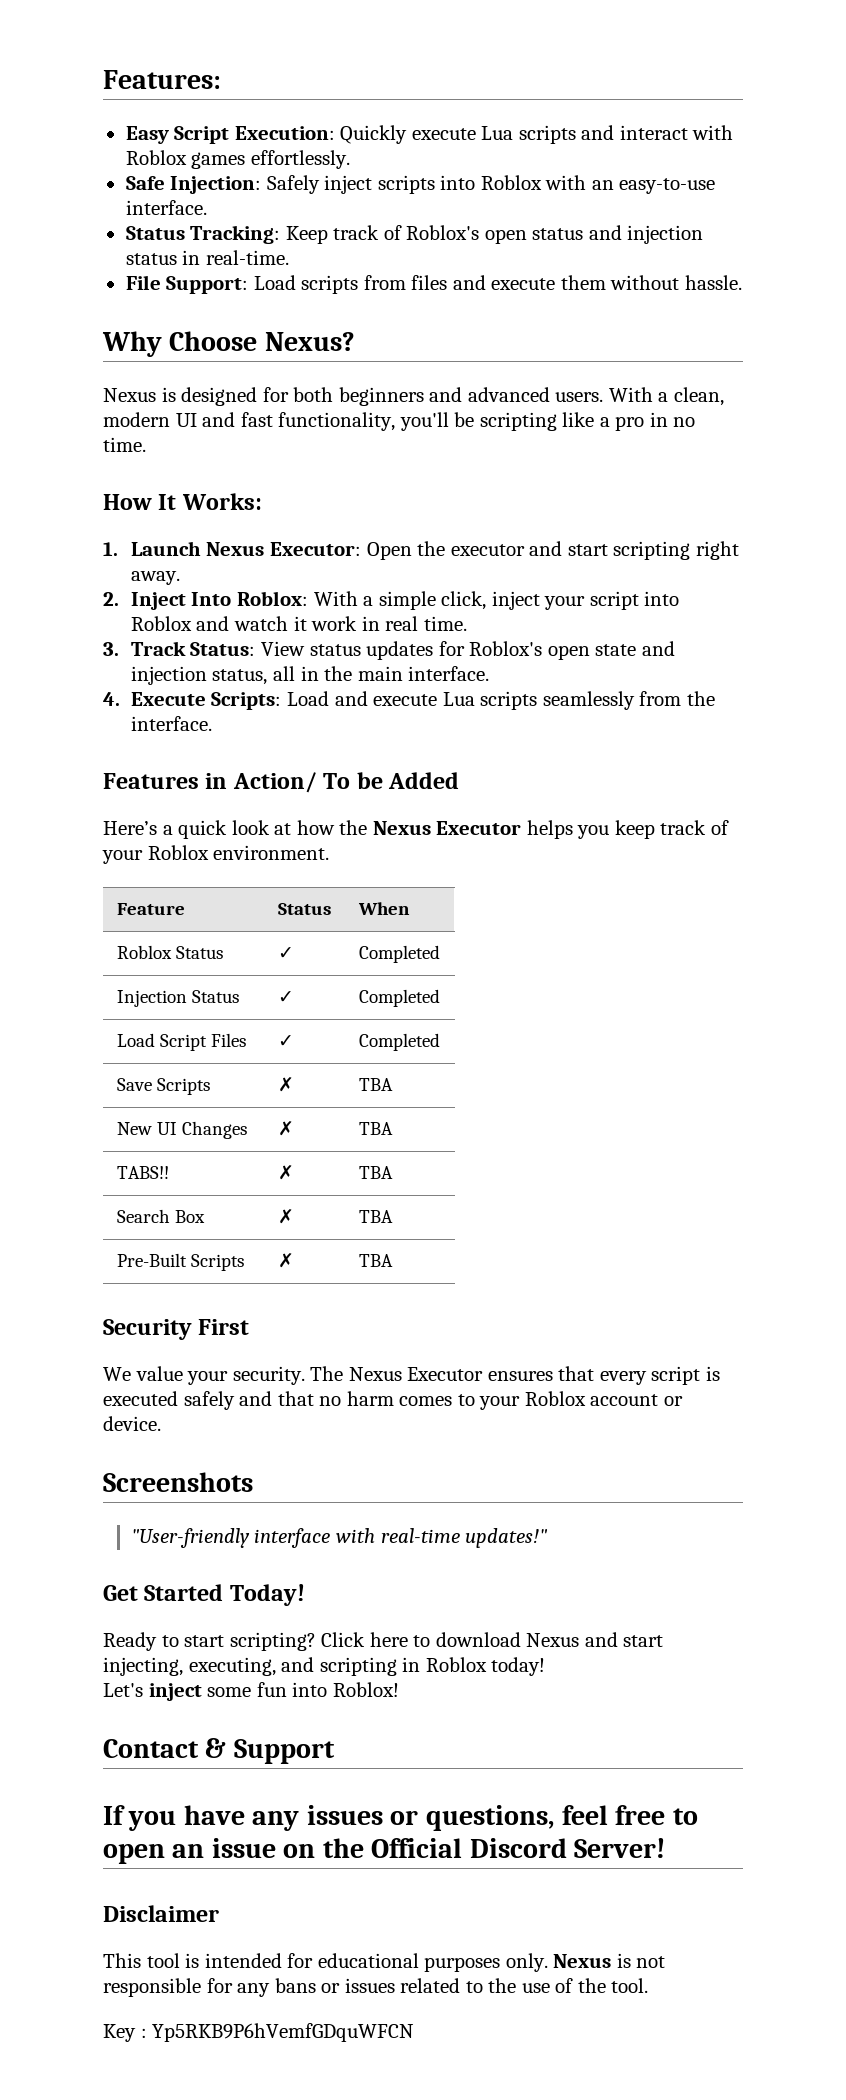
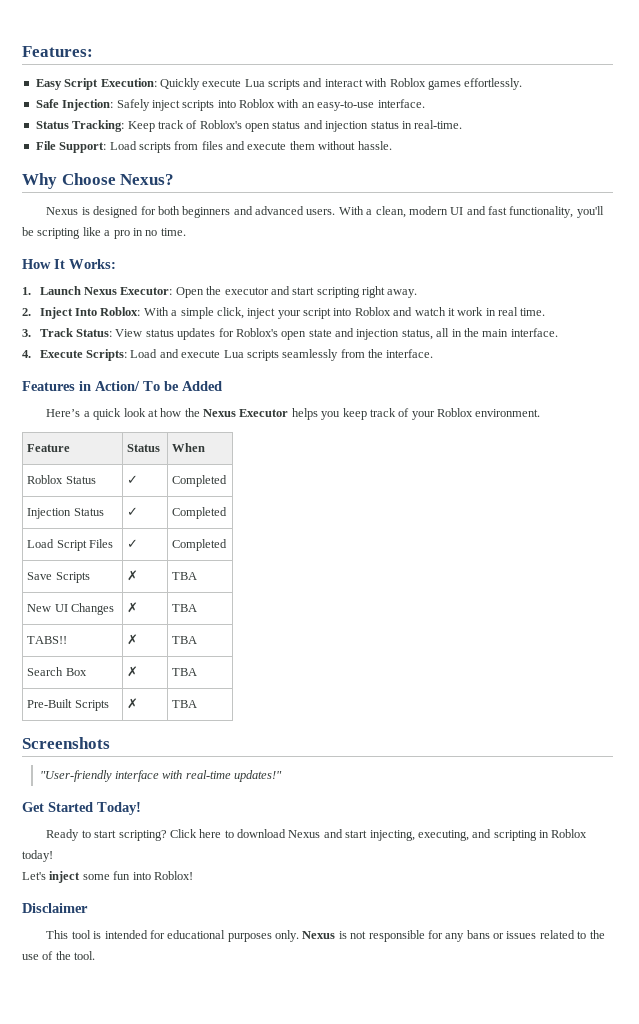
[103,1319,250,1340] [103,1366,720,1385] [103,1391,683,1410] [103,1416,161,1431] // Security First // We value your security. The Nexus Executor ensures that every script is executed safely and that no harm comes to your Roblox account or device. -> (198, 704) none
[103,1738,335,1764] [103,1805,698,1831] [103,1838,665,1864] // Contact & Support // If you have any issues or questions, feel free to open an issue on the Official Discord Server! -> (193, 875) none
[103,2023,415,2042] // Key : Yp5RKB9P6hVemfGDquWFCN -> (96, 955) none

